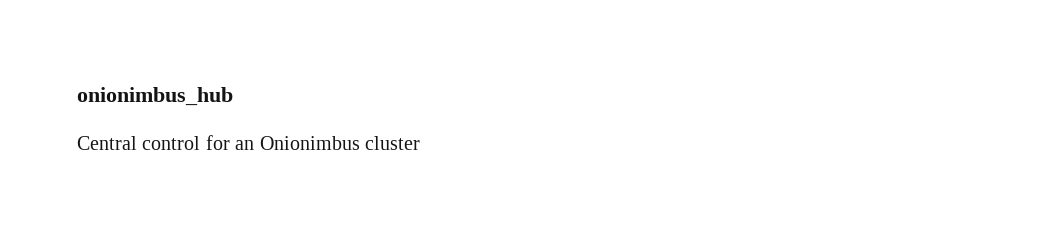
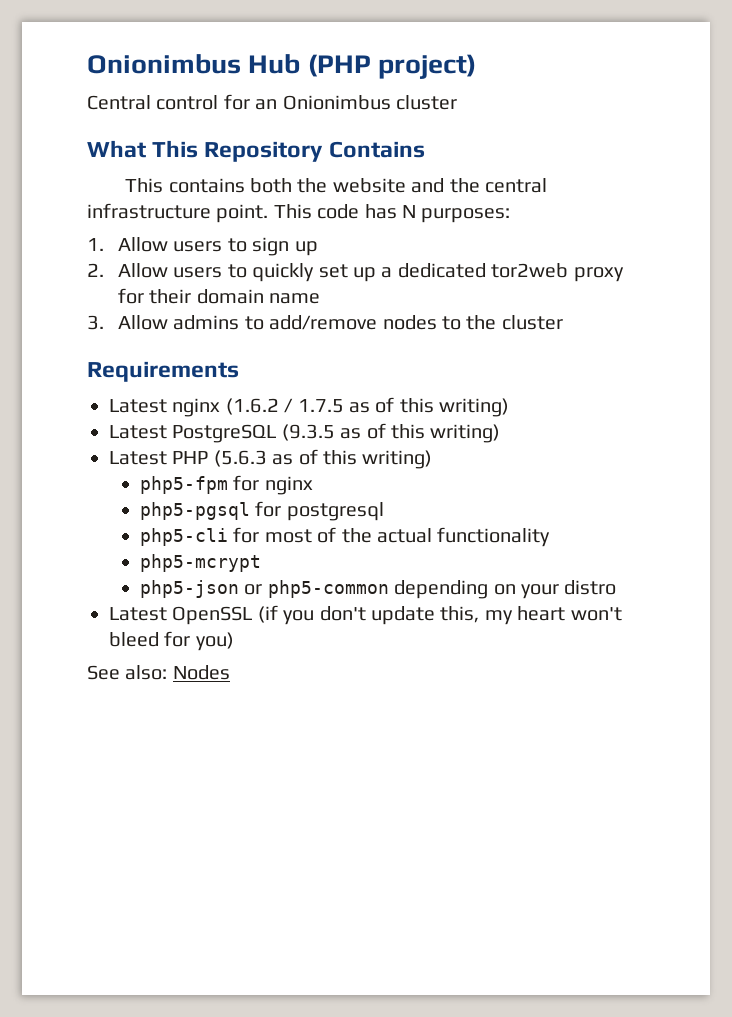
[77,87,233,106] onionimbus_hub -> [87,54,476,79] Onionimbus Hub (PHP project)
(420, 143) none -> [87,140,425,162] [125,178,548,193] [87,203,511,223] [87,237,318,256] [87,263,624,282] [117,288,321,304] [87,315,563,330] [87,361,239,382] [109,397,510,417] [109,423,501,443] [109,449,433,469] [139,475,313,495] [139,501,384,521] [139,527,551,547] [139,554,261,572] [139,580,617,599] [109,605,622,625] [109,631,234,651] [87,665,230,680] // What This Repository Contains // This contains both the website and the central infrastructure point. This code has N purposes: // 1. Allow users to sign up // 2. Allow users to quickly set up a dedicated tor2web proxy for their domain name // 3. Allow admins to add/remove nodes to the cluster // Requirements // Latest nginx (1.6.2 / 1.7.5 as of this writing) // Latest PostgreSQL (9.3.5 as of this writing) // Latest PHP (5.6.3 as of this writing) // php5-fpm for nginx // php5-pgsql for postgresql // php5-cli for most of the actual functionality // php5-mcrypt // php5-json or php5-common depending on your distro // Latest OpenSSL (if you don't update this, my heart won't bleed for you) // See also: Nodes

